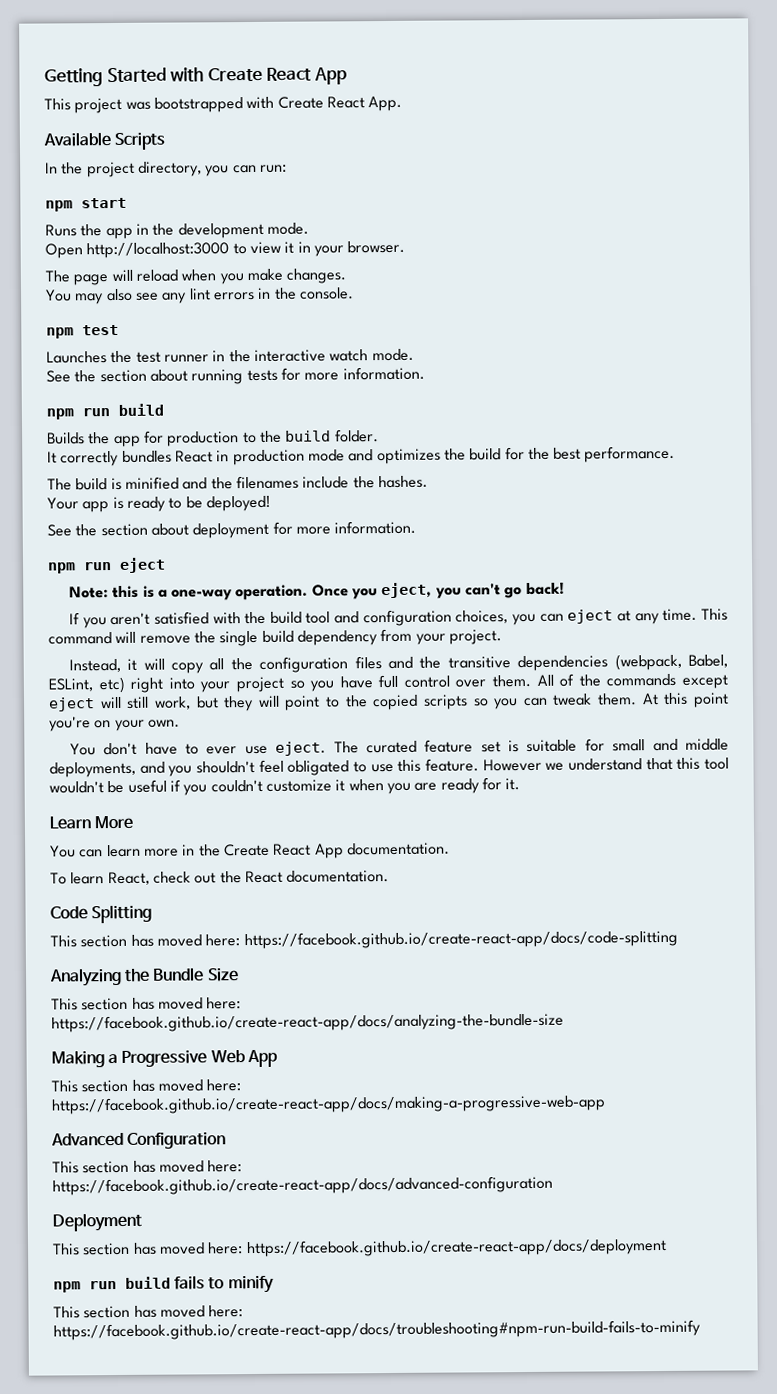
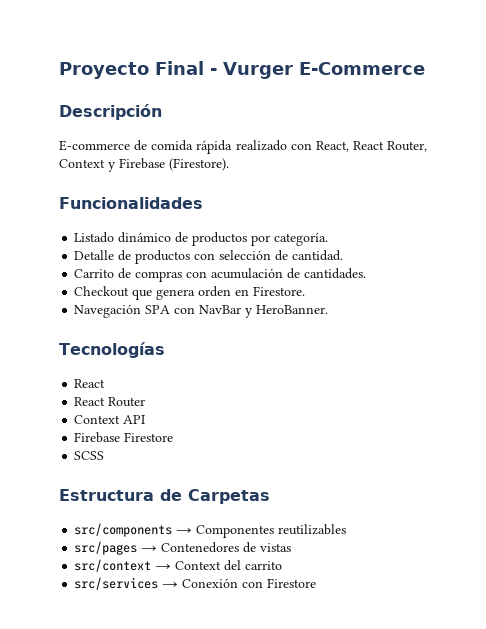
[44,67,347,87] [44,95,403,114] [43,132,166,150] [45,161,287,178] [45,197,127,212] [45,222,309,240] [45,240,406,259] [45,268,347,286] [46,287,354,305] [46,324,119,339] [46,348,414,364] [46,366,425,385] [46,403,164,420] [47,429,379,448] [47,445,676,467] [47,475,428,491] [47,495,271,513] [47,520,417,539] [48,557,166,574] [68,582,565,601] [68,608,728,629] [48,628,502,647] [68,653,728,674] [48,673,728,694] [48,692,730,712] [49,716,180,732] [69,738,729,756] [49,757,729,778] [49,777,521,796] [49,815,134,830] [50,842,450,859] [50,869,390,886] [50,904,153,924] [50,929,678,950] [49,967,239,987] [51,997,242,1011] [51,1012,564,1033] [51,1049,278,1068] [51,1079,242,1093] [51,1094,606,1115] [51,1132,227,1149] [52,1160,243,1174] [52,1175,553,1196] [52,1212,142,1232] [52,1237,667,1258] [53,1275,274,1294] [53,1305,244,1319] [53,1319,701,1341] Getting Started with Create React App // This project was bootstrapped with Create React App. // Available Scripts // In the project directory, you can run: // npm start // Runs the app in the development mode. // Open http://localhost:3000 to view it in your browser. // The page will reload when you make changes. // You may also see any lint errors in the console. // npm test // Launches the test runner in the interactive watch mode. // See the section about running tests for more information. // npm run build // Builds the app for production to the build folder. // It correctly bundles React in production mode and optimizes the build for the best performance. // The build is minified and the filenames include the hashes. // Your app is ready to be deployed! // See the section about deployment for more information. // npm run eject // Note: this is a one-way operation. Once you eject, you can't go back! // If you aren't satisfied with the build tool and configuration choices, you can eject at any time. This command will remove the single build dependency from your project. // Instead, it will copy all the configuration files and the transitive dependencies (webpack, Babel, ESLint, etc) right into your project so you have full control over them. All of the commands except eject will still work, but they will point to the copied scripts so you can tweak them. At this point you're on your own. // You don't have to ever use eject. The curated feature set is suitable for small and middle deployments, and you shouldn't feel obligated to use this feature. However we understand that this tool wouldn't be useful if you couldn't customize it when you are ready for it. // Learn More // You can learn more in the Create React App documentation. // To learn React, check out the React documentation. // Code Splitting // This section has moved here: https://facebook.github.io/create-react-app/docs/code-splitting // Analyzing the Bundle Size // This section has moved here: https://facebook.github.io/create-react-app/docs/analyzing-the-bundle-size // Making a Progressive Web App // This section has moved here: https://facebook.github.io/create-react-app/docs/making-a-progressive-web-app // Advanced Configuration // This section has moved here: https://facebook.github.io/create-react-app/docs/advanced-configuration // Deployment // This section has moved here: https://facebook.github.io/create-react-app/docs/deployment // npm run build fails to minify // This section has moved here: https://facebook.github.io/create-react-app/docs/troubleshooting#npm-run-build-fails-to-minify -> [59,61,425,79] [59,104,162,120] [59,140,427,154] [59,158,229,172] [59,197,203,209] [74,232,329,246] [74,250,344,264] [74,268,367,282] [74,286,306,300] [74,304,329,318] [59,342,165,358] [74,379,106,388] [74,397,146,407] [74,415,146,424] [74,432,174,443] [74,451,105,460] [59,489,270,504] [74,523,347,538] [74,541,292,555] [74,559,283,572] [74,577,317,590] Proyecto Final - Vurger E-Commerce // Descripción // E-commerce de comida rápida realizado con React, React Router, Context y Firebase (Firestore). // Funcionalidades // Listado dinámico de productos por categoría. // Detalle de productos con selección de cantidad. // Carrito de compras con acumulación de cantidades. // Checkout que genera orden en Firestore. // Navegación SPA con NavBar y HeroBanner. // Tecnologías // React // React Router // Context API // Firebase Firestore // SCSS // Estructura de Carpetas // src/components → Componentes reutilizables // src/pages → Contenedores de vistas // src/context → Context del carrito // src/services → Conexión con Firestore

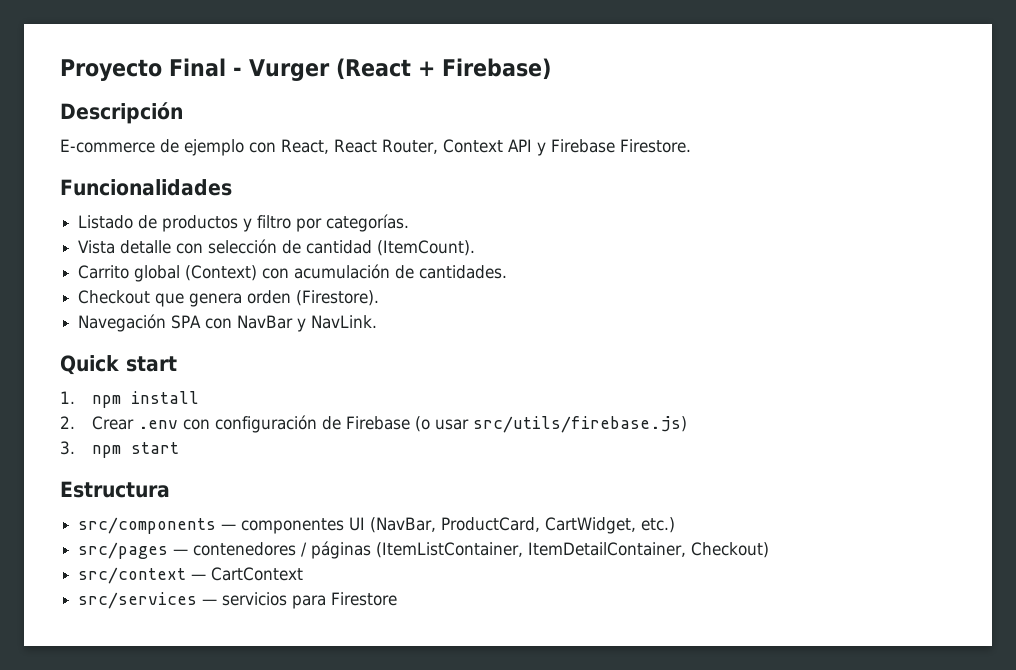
[299,62,425,75] E-Commerce -> [335,58,551,80] (React + Firebase)
[151,140,287,154] comida rápida realizado -> [184,139,244,156] ejemplo
(105, 163) none -> [508,139,532,152] API
[169,158,229,171] (Firestore). -> [619,139,691,153] Firestore.
[118,232,329,246] [74,250,191,264] dinámico de productos por categoría. // Detalle de productos -> [138,214,410,232] [78,240,172,254] de productos y filtro por categorías. // Vista detalle
[292,250,344,261] cantidad. -> [306,240,476,256] cantidad (ItemCount).
[118,268,183,282] de compras -> [134,265,258,282] global (Context)
[235,286,306,296] en Firestore. -> [296,290,380,306] (Firestore).
[256,305,329,314] [59,342,165,358] [74,379,106,388] [74,397,146,407] [74,415,146,424] [74,432,174,443] [74,451,105,460] HeroBanner. // Tecnologías // React // React Router // Context API // Firebase Firestore // SCSS -> [311,315,378,329] [60,355,177,375] [60,391,199,408] [60,415,687,433] [60,441,179,458] NavLink. // Quick start // 1. npm install // 2. Crear .env con configuración de Firebase (o usar src/utils/firebase.js) // 3. npm start
[160,489,270,504] de Carpetas -> (170, 489) none
[176,524,347,538] [74,541,292,555] [74,559,283,572] [74,577,264,590] → Componentes reutilizables // src/pages → Contenedores de vistas // src/context → Context del carrito // src/services → Conexión con -> [221,517,676,534] [78,541,770,559] [78,567,304,584] [78,592,327,609] — componentes UI (NavBar, ProductCard, CartWidget, etc.) // src/pages — contenedores / páginas (ItemListContainer, ItemDetailContainer, Checkout) // src/context — CartContext // src/services — servicios para

